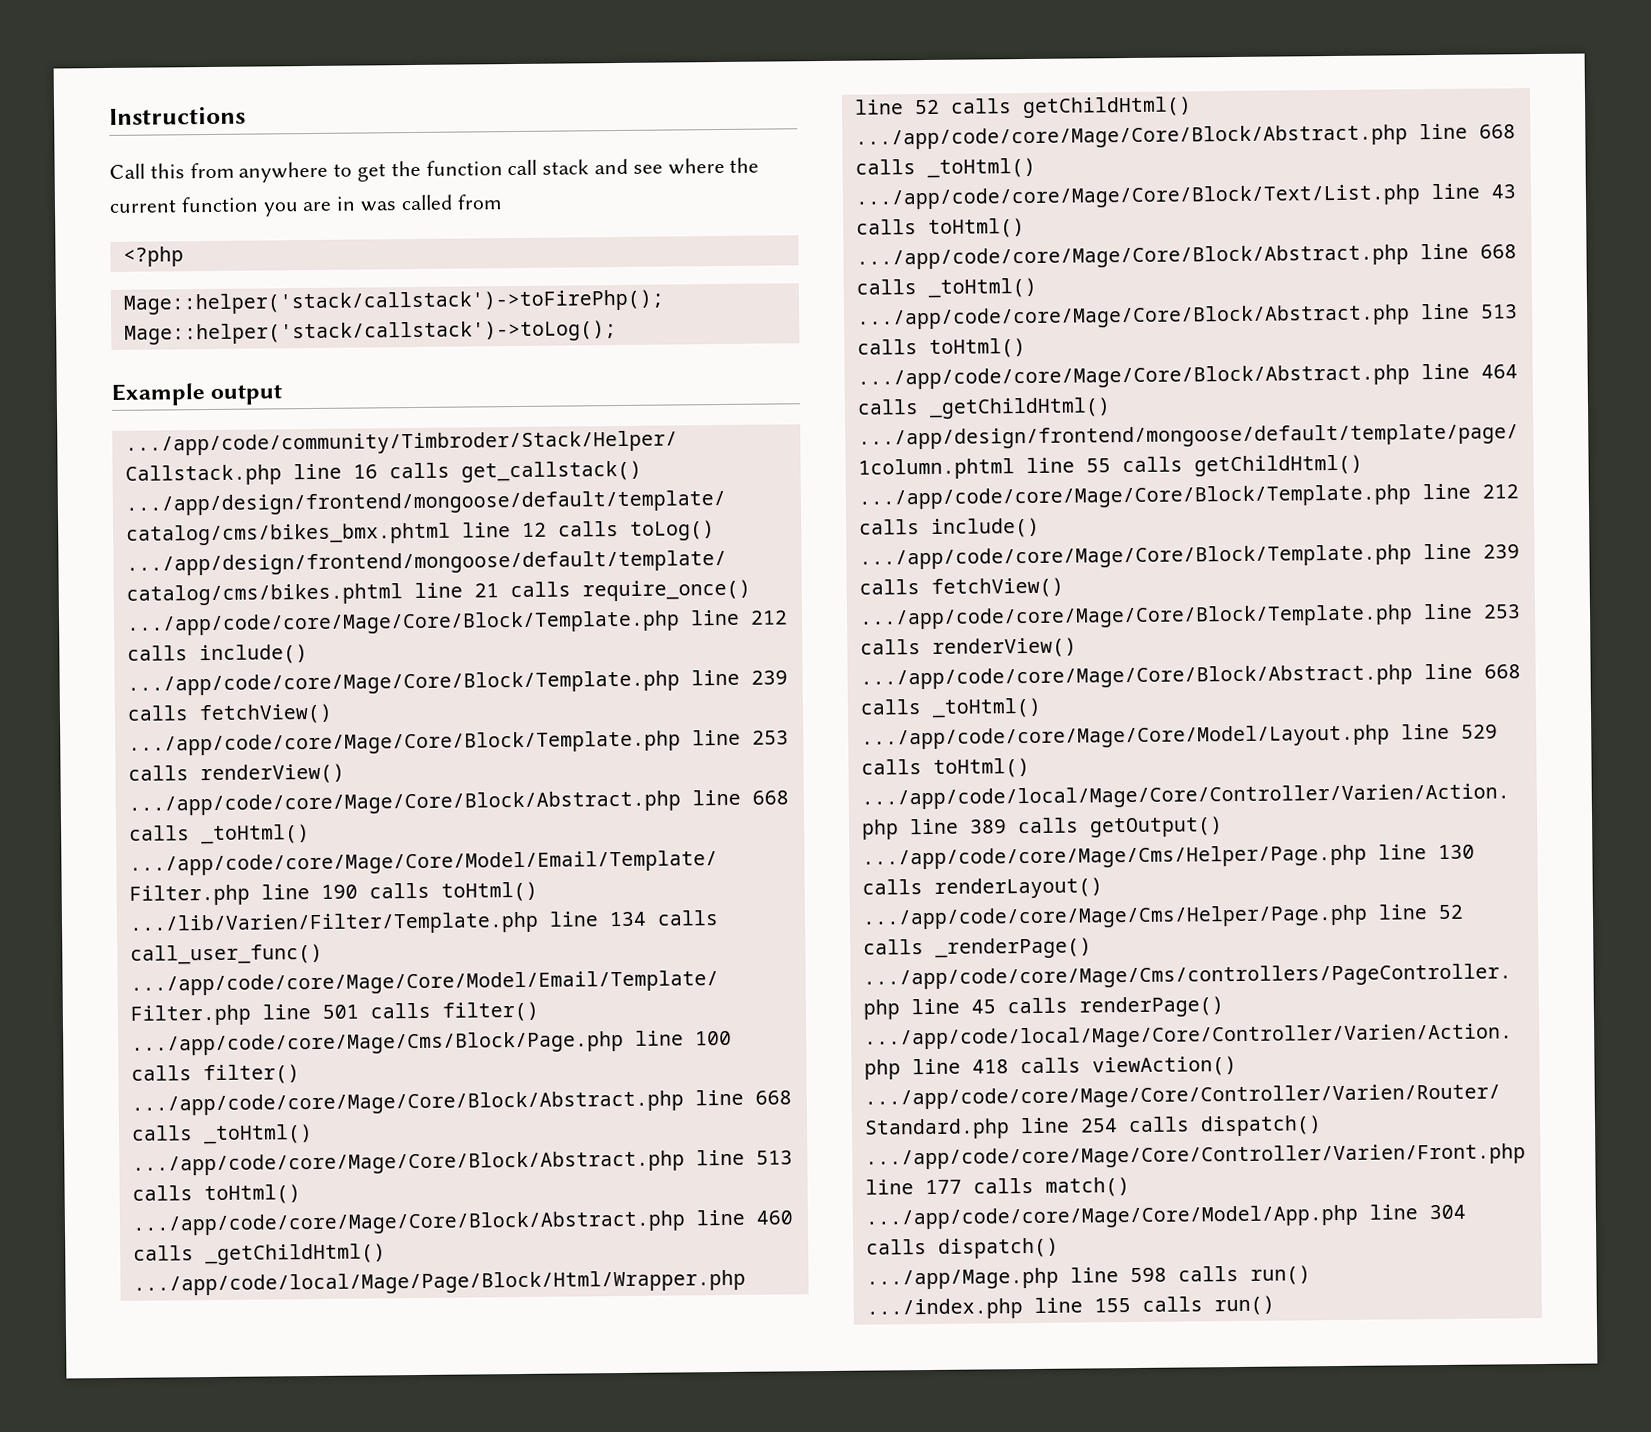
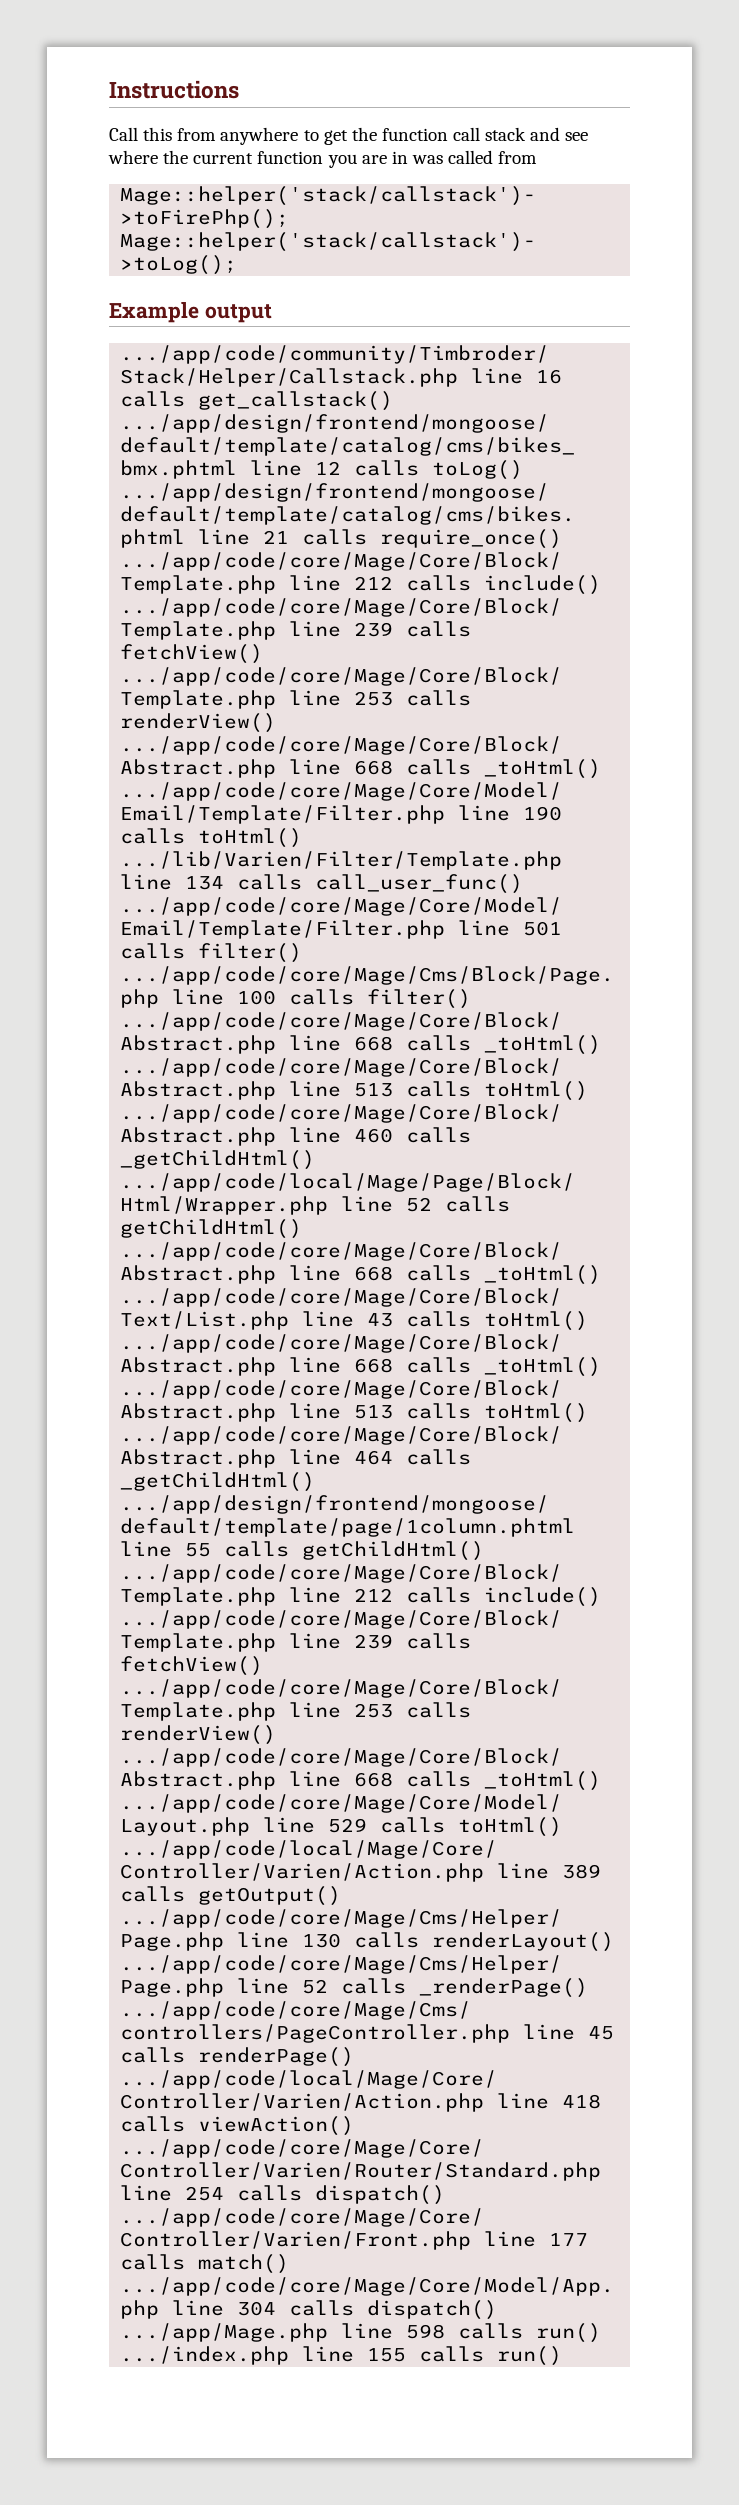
[122,246,184,267] // <?php -> (538, 157) none

